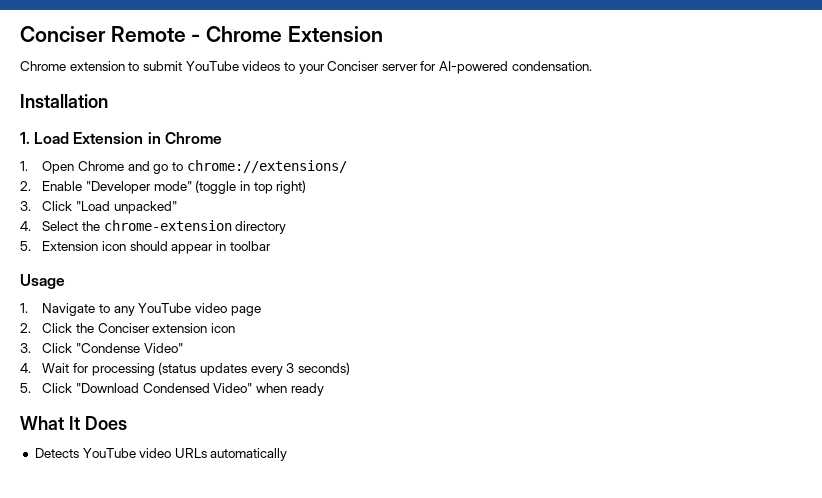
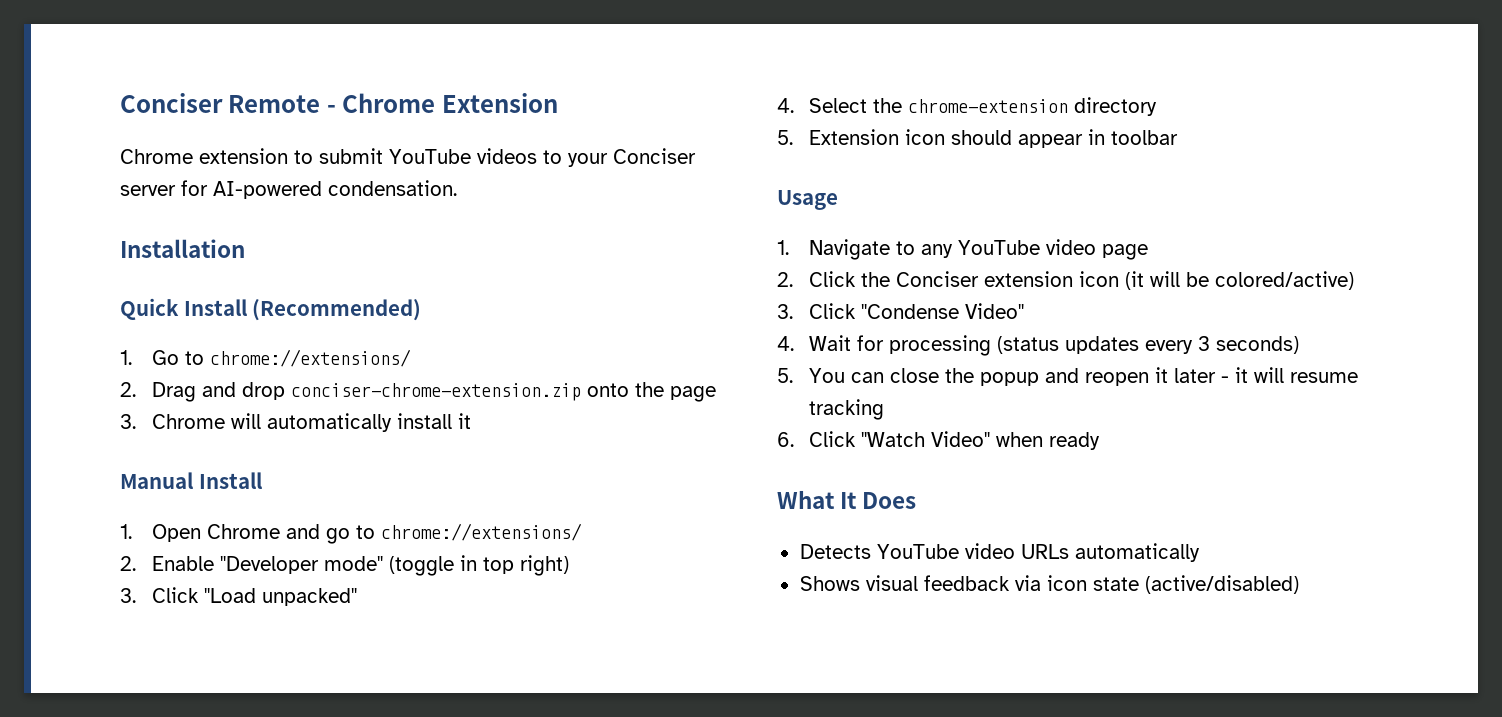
[20,132,222,144] 1. Load Extension in Chrome -> [120,298,422,321] [120,349,412,367] [120,382,717,402] [120,413,472,432] [120,472,262,489] Quick Install (Recommended) // 1. Go to chrome://extensions/ // 2. Drag and drop conciser-chrome-extension.zip onto the page // 3. Chrome will automatically install it // Manual Install
(235, 328) none -> [1125,271,1355,290] (it will be colored/active)
[42,383,210,393] Click "Download Condensed -> [809,367,1359,386] [809,399,885,420] [777,431,926,447] You can close the popup and reopen it later - it will resume tracking // 6. Click "Watch
(288, 454) none -> [799,575,1299,594] // Shows visual feedback via icon state (active/disabled)

